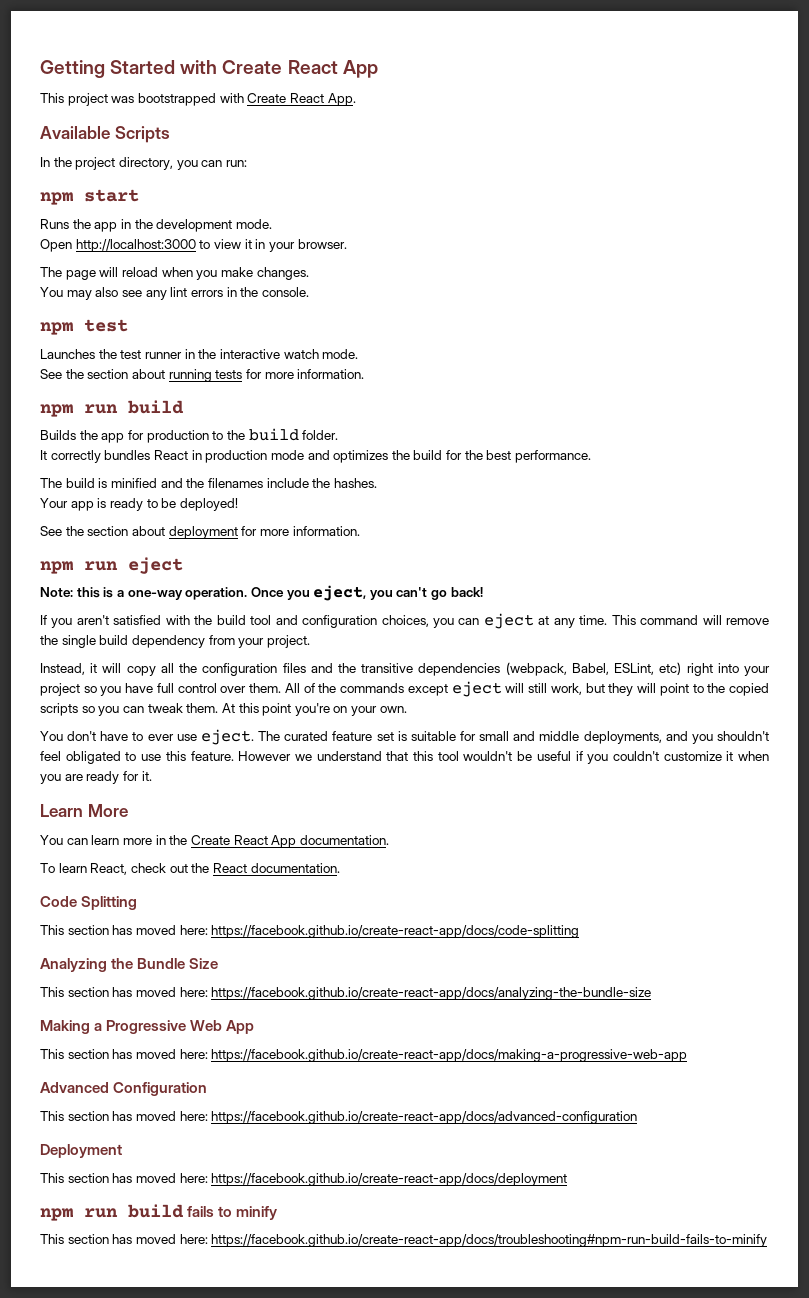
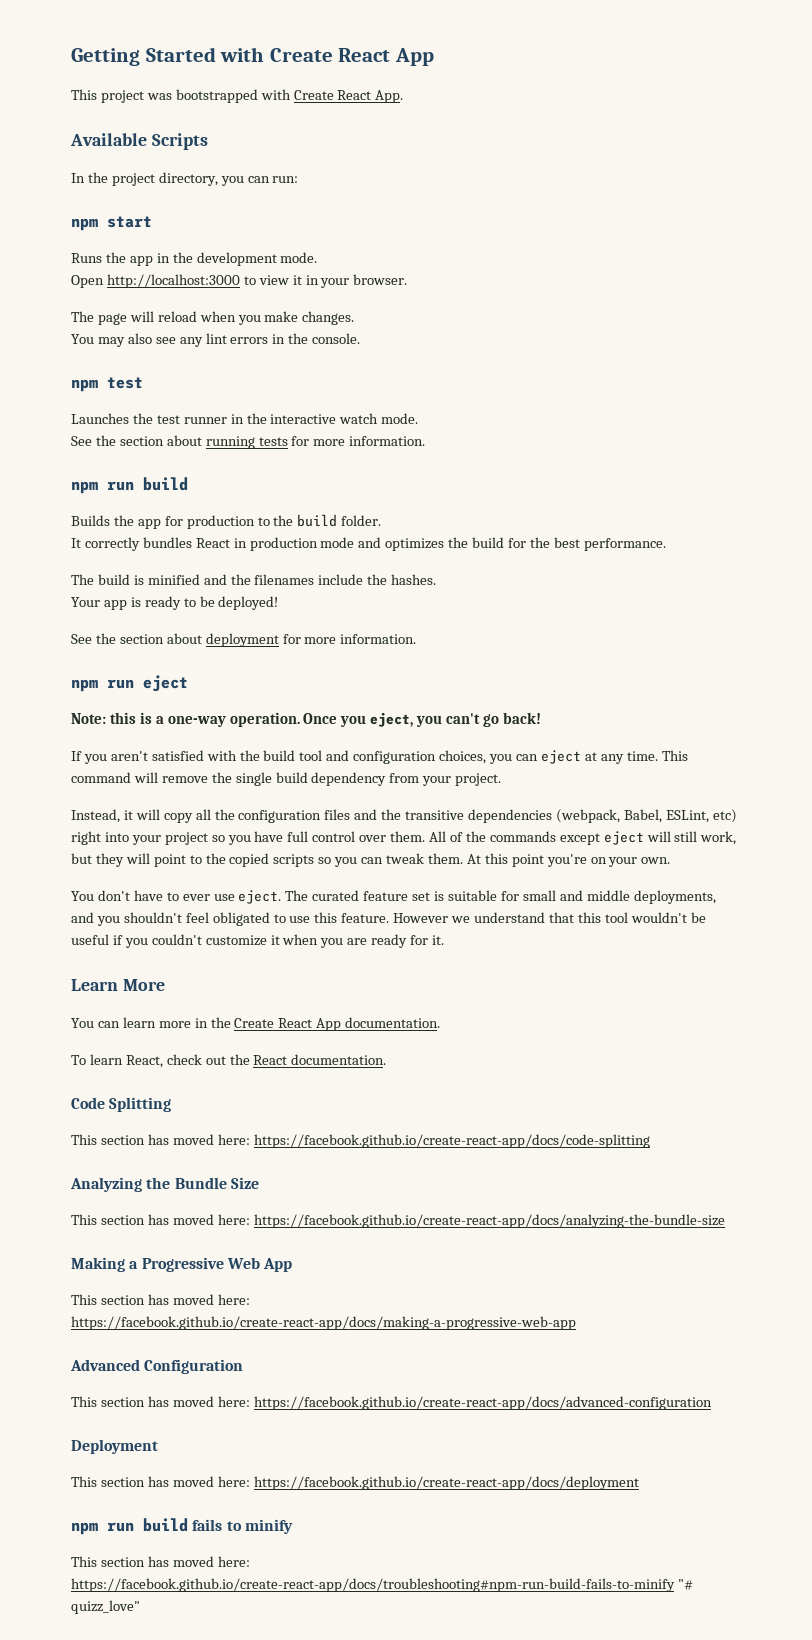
(768, 1240) none -> [677,1579,693,1590] [71,1600,140,1614] "# quizz_love"

